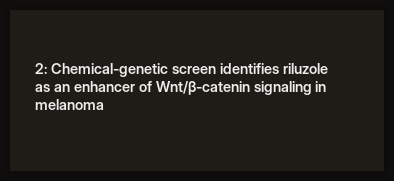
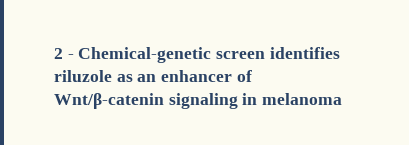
[35,63,47,74] 2: -> [54,48,74,59] 2 -

